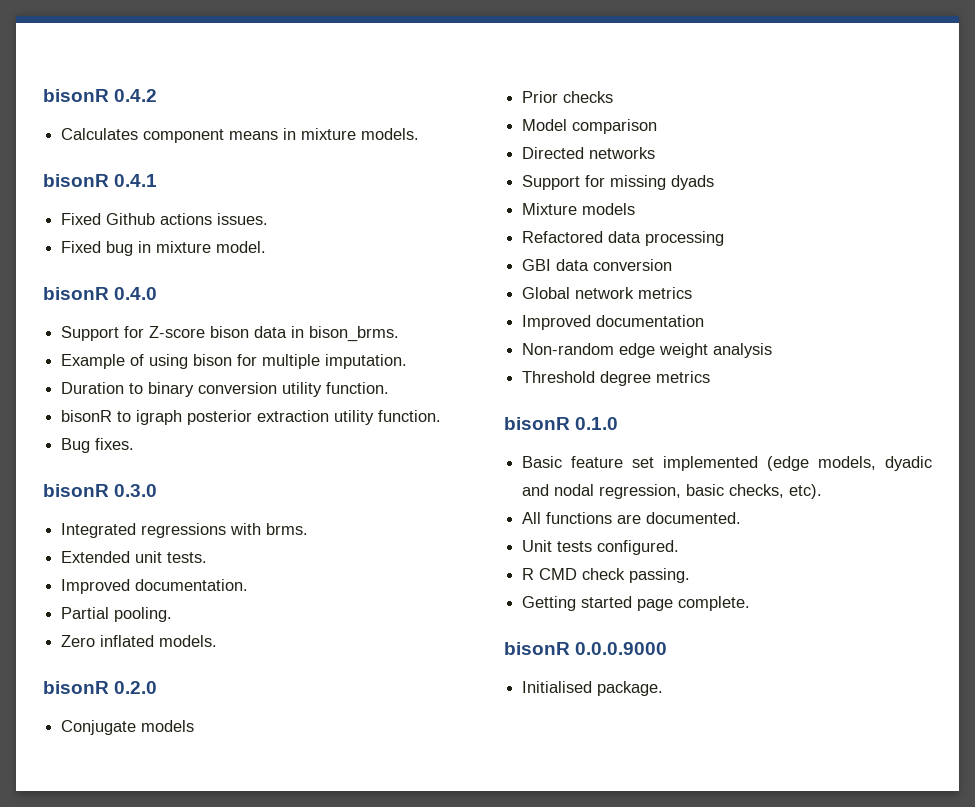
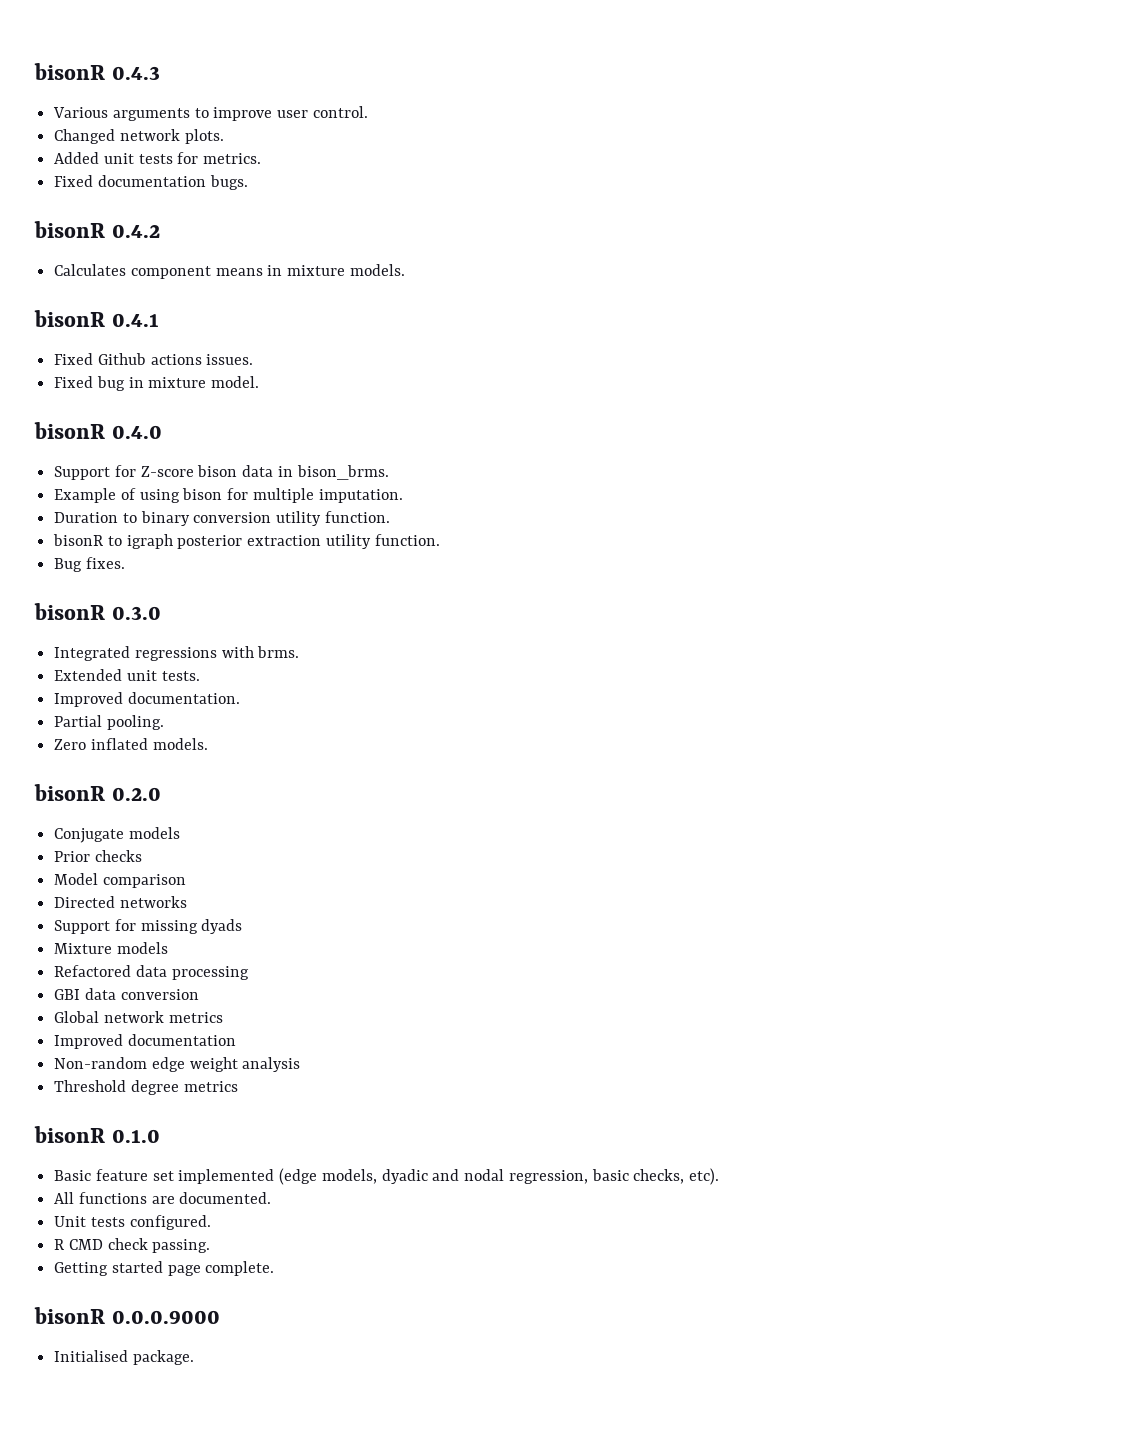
[43,89,109,102] bisonR -> [34,63,160,80] [53,106,368,121] [54,129,224,144] [54,152,262,164] [54,175,248,190] [34,221,105,238] bisonR 0.4.3 // Various arguments to improve user control. // Changed network plots. // Added unit tests for metrics. // Fixed documentation bugs. // bisonR

